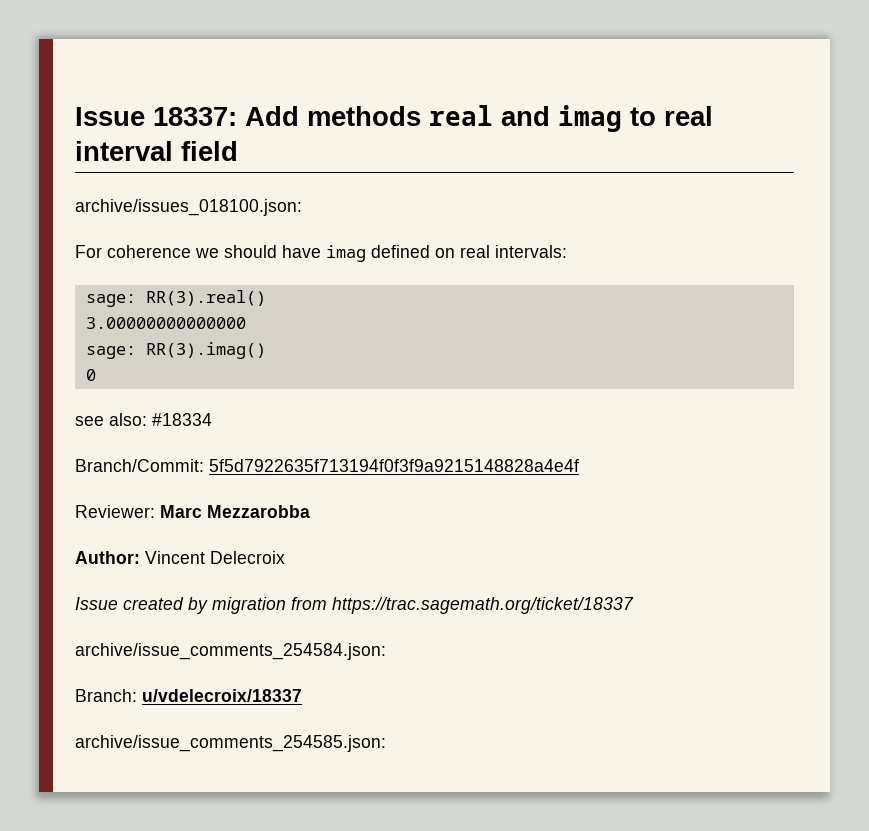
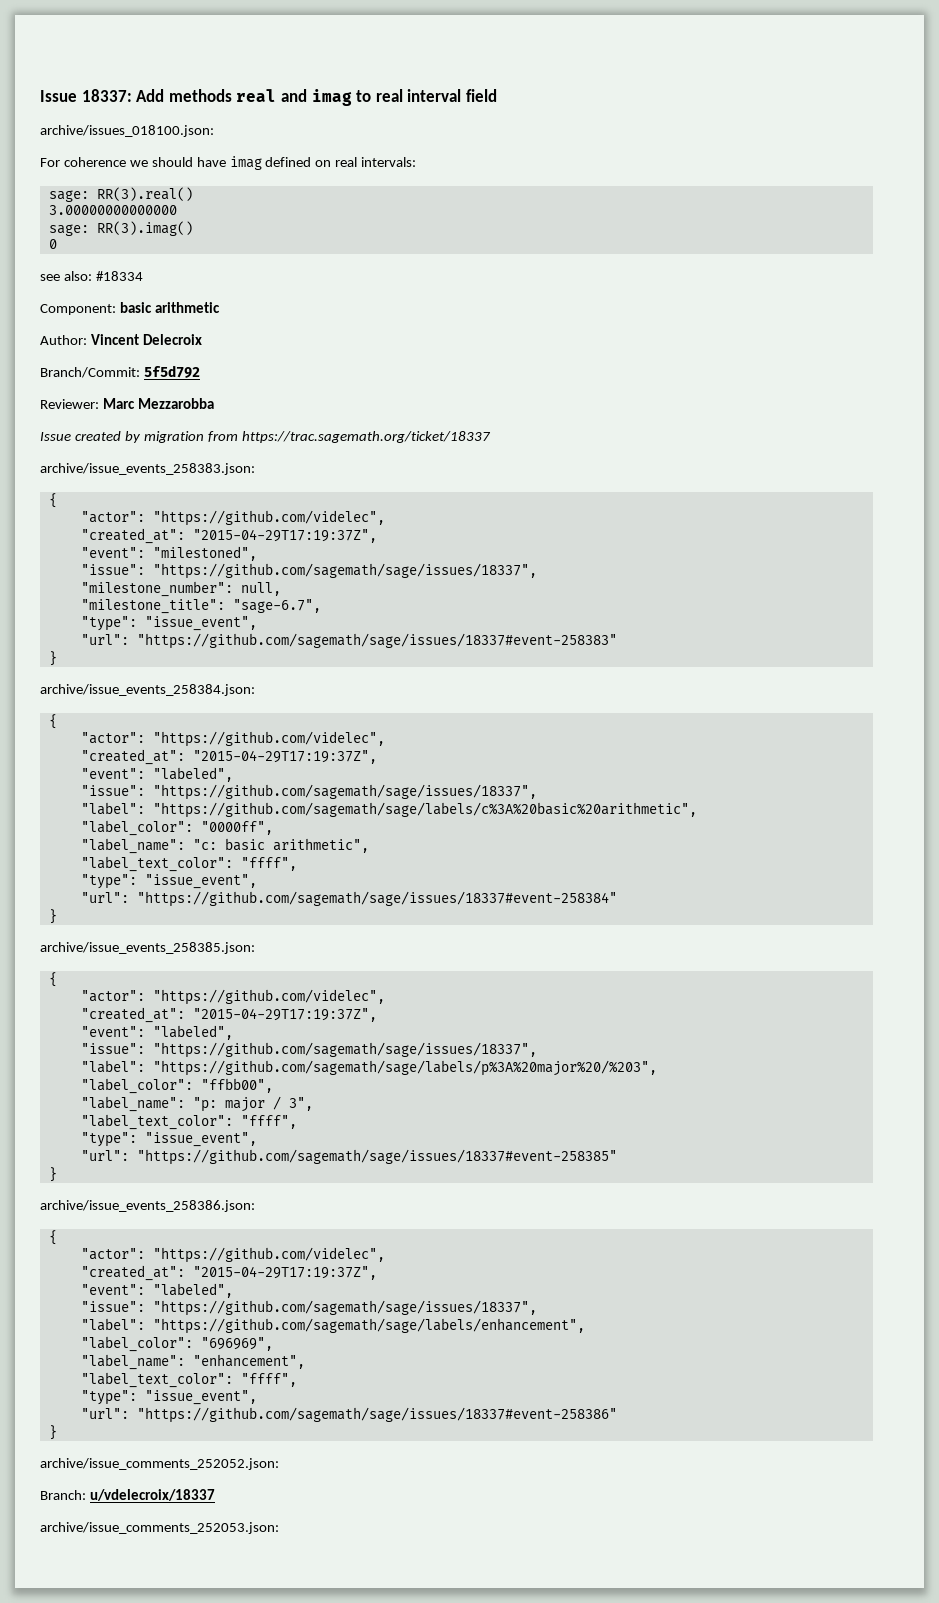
(212, 419) none -> [40,302,220,315] [40,334,202,345] // Component: basic arithmetic // Author: Vincent Delecroix
[209,459,579,472] 5f5d7922635f713194f0f3f9a9215148828a4e4f -> [143,365,200,378] 5f5d792
[75,551,285,564] // Author: Vincent Delecroix -> (214, 403) none
[75,643,386,660] archive/issue_comments_254584.json: -> [40,463,255,475] [48,493,57,508] [80,510,385,526] [80,528,377,544] [80,546,257,561] [80,563,537,579] [80,581,281,597] [80,599,321,614] [80,616,257,631] [80,633,617,649] [48,651,57,666] [40,684,255,696] [48,714,57,729] [80,731,385,747] [80,749,377,765] [80,767,233,782] [80,784,537,800] [80,802,697,818] [80,820,273,836] [80,838,369,854] [80,856,297,872] [80,874,257,889] [80,891,617,907] [48,909,57,924] [40,942,255,954] [48,972,57,987] [80,989,385,1005] [80,1007,377,1023] [80,1025,233,1040] [80,1042,537,1058] [80,1060,657,1076] [80,1078,273,1094] [80,1096,313,1112] [80,1114,297,1130] [80,1132,257,1147] [80,1149,617,1165] [48,1167,57,1182] [40,1200,255,1212] [48,1230,57,1245] [80,1247,385,1263] [80,1265,377,1281] [80,1283,233,1298] [80,1300,537,1316] [80,1318,585,1334] [80,1336,273,1352] [80,1354,305,1370] [80,1372,297,1388] [80,1390,257,1405] [80,1407,617,1423] [48,1425,57,1440] [40,1458,279,1470] archive/issue_events_258383.json: // { // "actor": "https://github.com/videlec", // "created_at": "2015-04-29T17:19:37Z", // "event": "milestoned", // "issue": "https://github.com/sagemath/sage/issues/18337", // "milestone_number": null, // "milestone_title": "sage-6.7", // "type": "issue_event", // "url": "https://github.com/sagemath/sage/issues/18337#event-258383" // } // archive/issue_events_258384.json: // { // "actor": "https://github.com/videlec", // "created_at": "2015-04-29T17:19:37Z", // "event": "labeled", // "issue": "https://github.com/sagemath/sage/issues/18337", // "label": "https://github.com/sagemath/sage/labels/c%3A%20basic%20arithmetic", // "label_color": "0000ff", // "label_name": "c: basic arithmetic", // "label_text_color": "ffff", // "type": "issue_event", // "url": "https://github.com/sagemath/sage/issues/18337#event-258384" // } // archive/issue_events_258385.json: // { // "actor": "https://github.com/videlec", // "created_at": "2015-04-29T17:19:37Z", // "event": "labeled", // "issue": "https://github.com/sagemath/sage/issues/18337", // "label": "https://github.com/sagemath/sage/labels/p%3A%20major%20/%203", // "label_color": "ffbb00", // "label_name": "p: major / 3", // "label_text_color": "ffff", // "type": "issue_event", // "url": "https://github.com/sagemath/sage/issues/18337#event-258385" // } // archive/issue_events_258386.json: // { // "actor": "https://github.com/videlec", // "created_at": "2015-04-29T17:19:37Z", // "event": "labeled", // "issue": "https://github.com/sagemath/sage/issues/18337", // "label": "https://github.com/sagemath/sage/labels/enhancement", // "label_color": "696969", // "label_name": "enhancement", // "label_text_color": "ffff", // "type": "issue_event", // "url": "https://github.com/sagemath/sage/issues/18337#event-258386" // } // archive/issue_comments_252052.json:
[75,735,386,752] archive/issue_comments_254585.json: -> [40,1522,279,1534] archive/issue_comments_252053.json:

